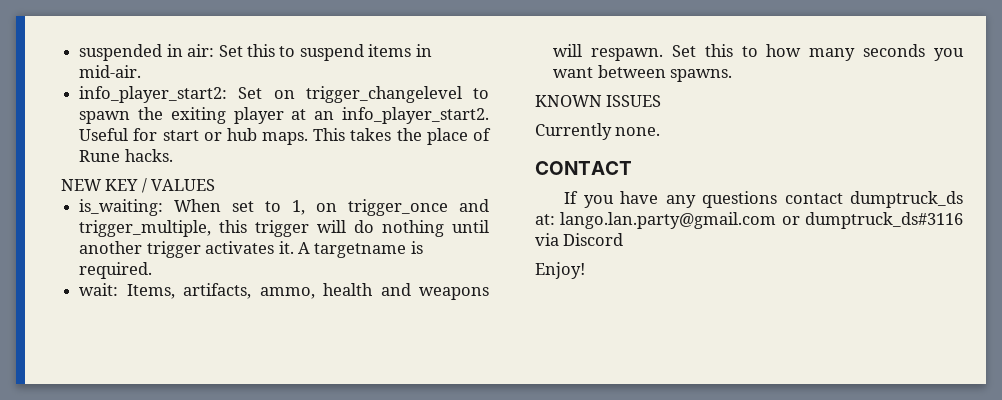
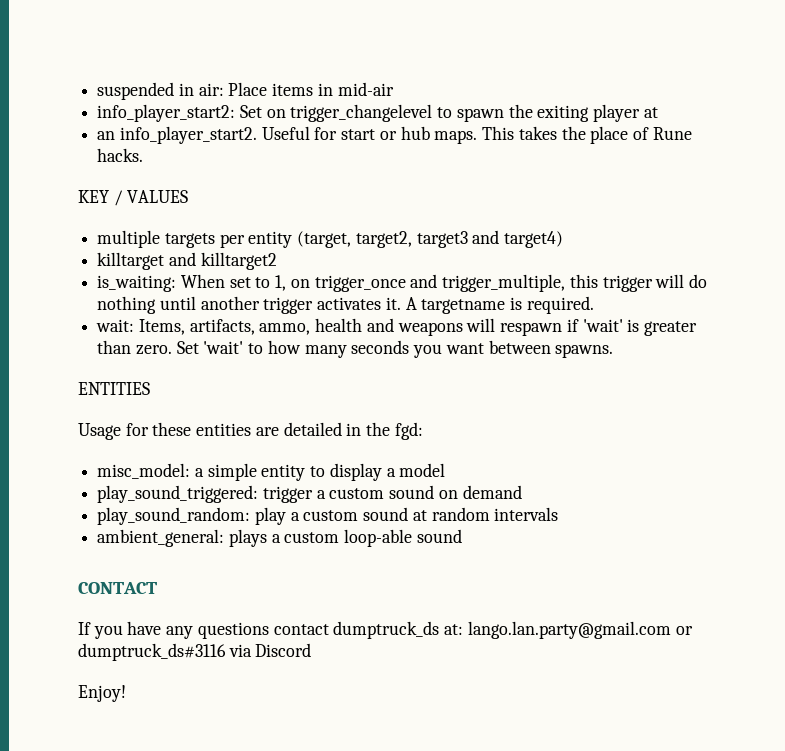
[218,44,364,61] Set this to suspend -> [228,82,268,96] Place
[79,65,142,78] mid-air. -> [337,82,394,96] mid-air
(307, 114) none -> (658, 112) //
[61,179,102,191] NEW -> (144, 155) none
(216, 185) none -> [97,230,564,248] [97,252,277,270] // multiple targets per entity (target, target2, target3 and target4) // killtarget and killtarget2
[591,44,733,61] respawn. Set this -> [500,319,697,336] [97,340,244,355] respawn if 'wait' is greater than zero. Set 'wait'
[535,95,662,107] [535,123,661,140] KNOWN ISSUES // Currently none. -> [78,382,150,395] [78,422,423,440] [97,463,446,481] [97,485,522,503] [97,507,559,525] [97,529,462,547] ENTITIES // Usage for these entities are detailed in the fgd: // misc_model: a simple entity to display a model // play_sound_triggered: trigger a custom sound on demand // play_sound_random: play a custom sound at random intervals // ambient_general: plays a custom loop-able sound

